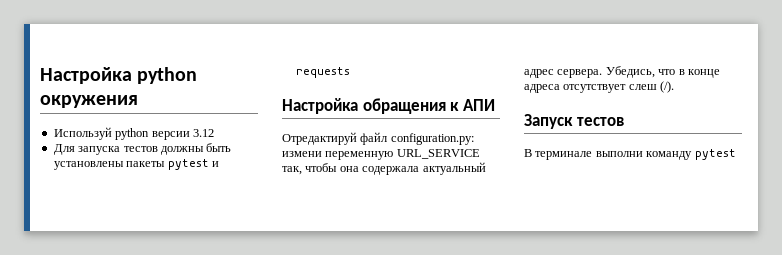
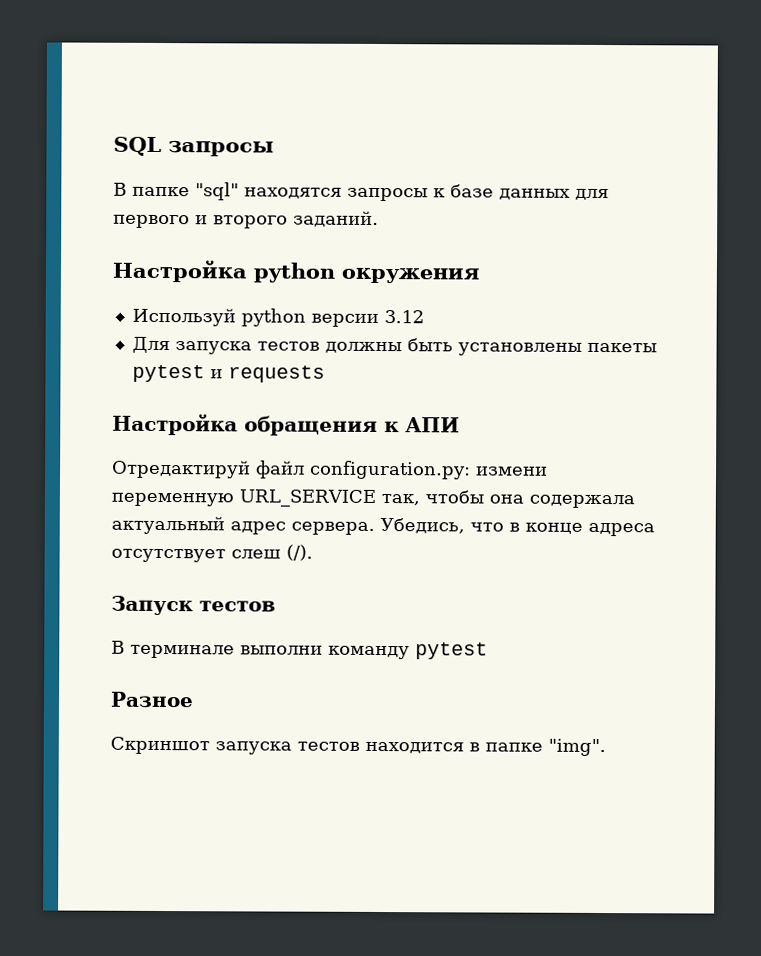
(40, 75) none -> [113,136,274,157] [113,182,609,202] [113,210,379,229] SQL запросы // В папке "sql" находятся запросы к базе данных для первого и второго заданий. //
(736, 154) none -> [110,691,194,709] [110,736,606,757] // Разное // Скриншот запуска тестов находится в папке "img".

